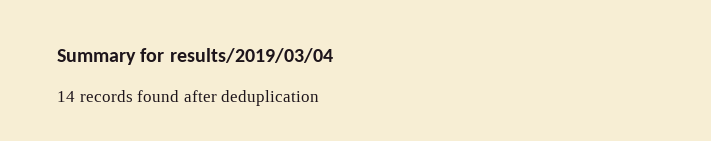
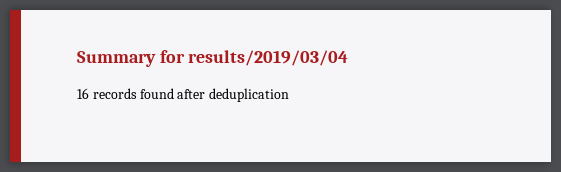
[57,91,75,102] 14 -> [77,88,89,99] 16

